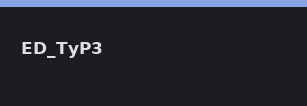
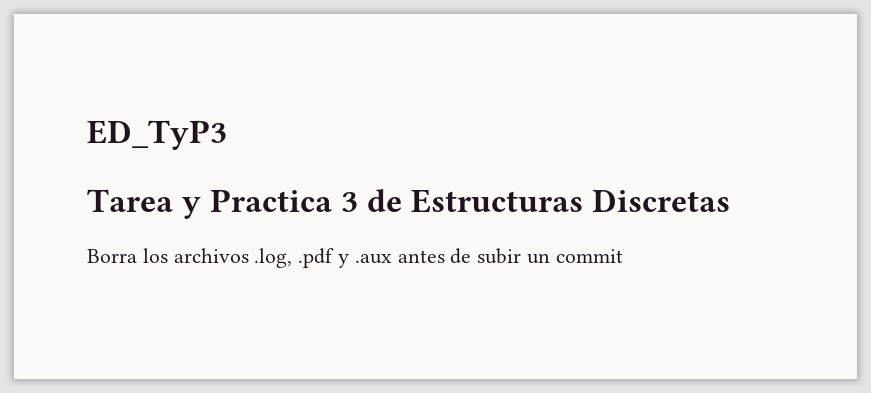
(103, 50) none -> [87,189,731,219] [87,248,623,268] // Tarea y Practica 3 de Estructuras Discretas // Borra los archivos .log, .pdf y .aux antes de subir un commit

